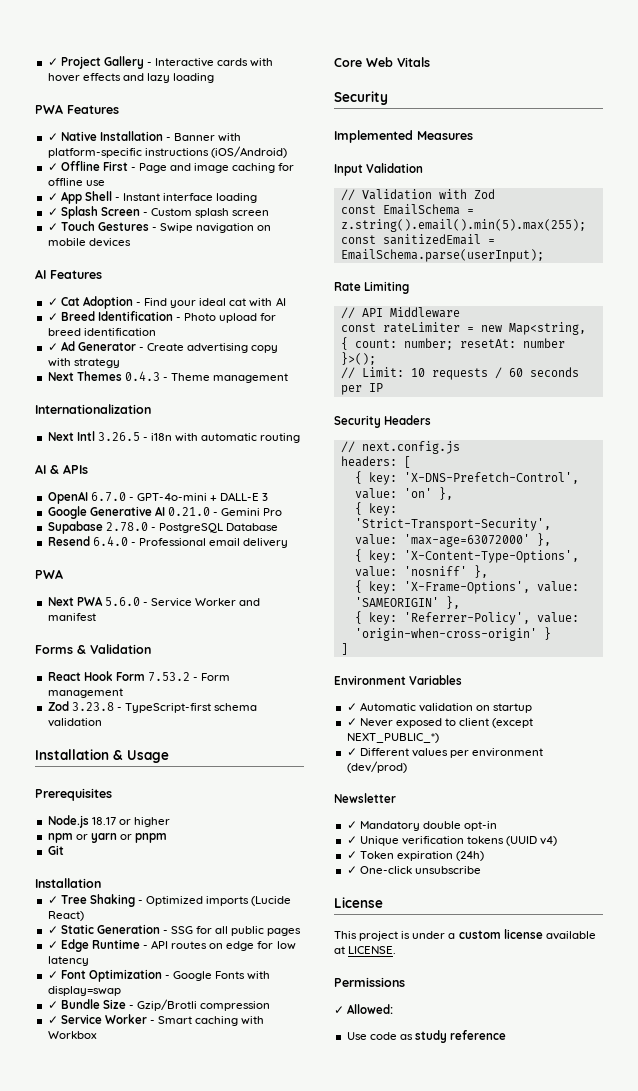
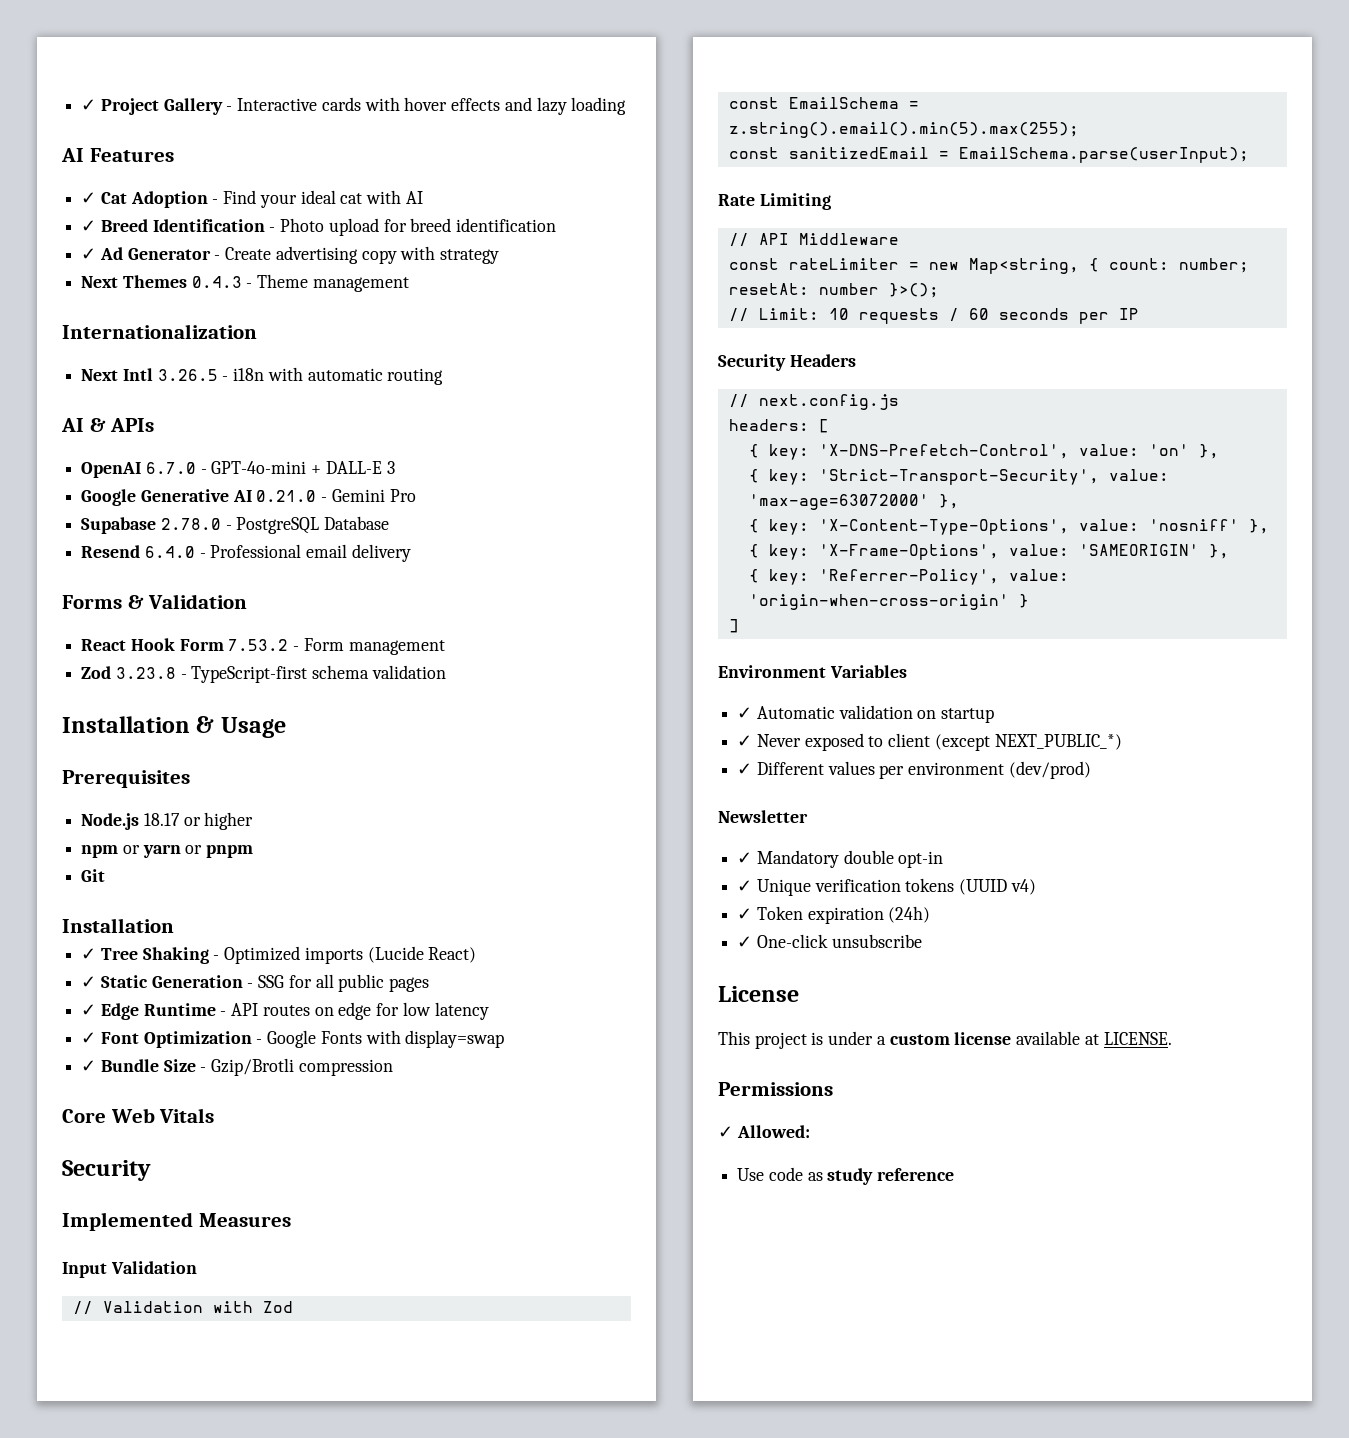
[35,104,119,114] [47,131,242,142] [47,146,287,158] [47,161,295,173] [47,178,105,186] [47,191,258,204] [47,206,270,219] [47,221,272,233] [47,238,131,247] // PWA Features // ✓ Native Installation - Banner with platform-specific instructions (iOS/Android) // ✓ Offline First - Page and image caching for offline use // ✓ App Shell - Instant interface loading // ✓ Splash Screen - Custom splash screen // ✓ Touch Gestures - Swipe navigation on mobile devices -> (627, 106) none
[35,569,63,579] [47,596,261,607] [47,613,96,621] // PWA // Next PWA 5.6.0 - Service Worker and manifest -> (411, 553) none
[47,1014,265,1026] [47,1031,97,1039] // ✓ Service Worker - Smart caching with Workbox -> (393, 1067) none

